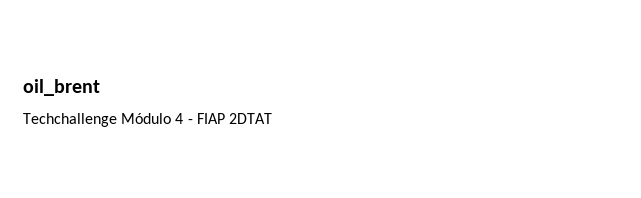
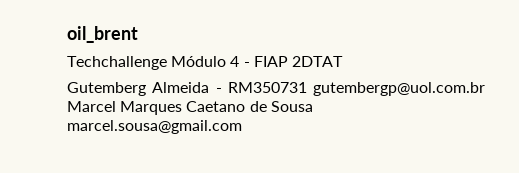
(272, 118) none -> [67,82,485,96] [67,101,313,115] [67,120,242,134] // Gutemberg Almeida - RM350731 gutembergp@uol.com.br Marcel Marques Caetano de Sousa marcel.sousa@gmail.com

